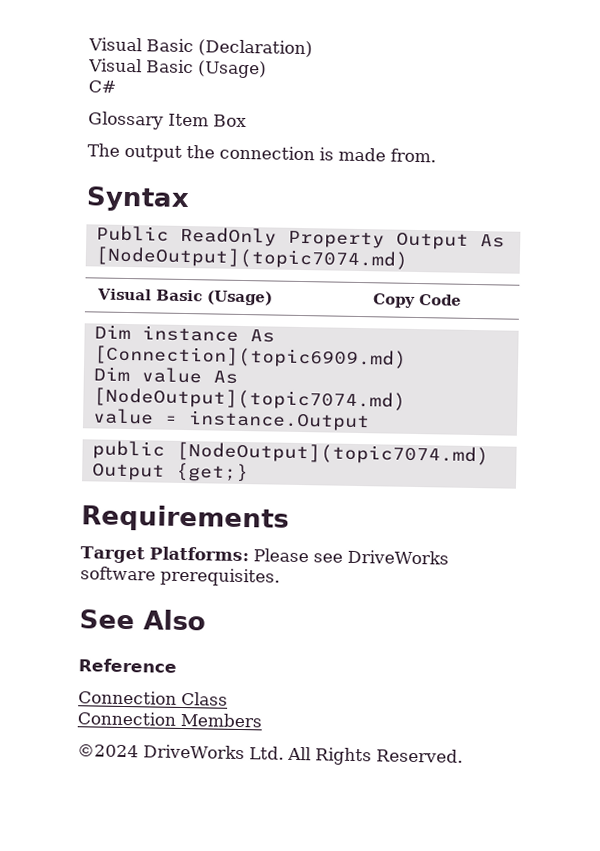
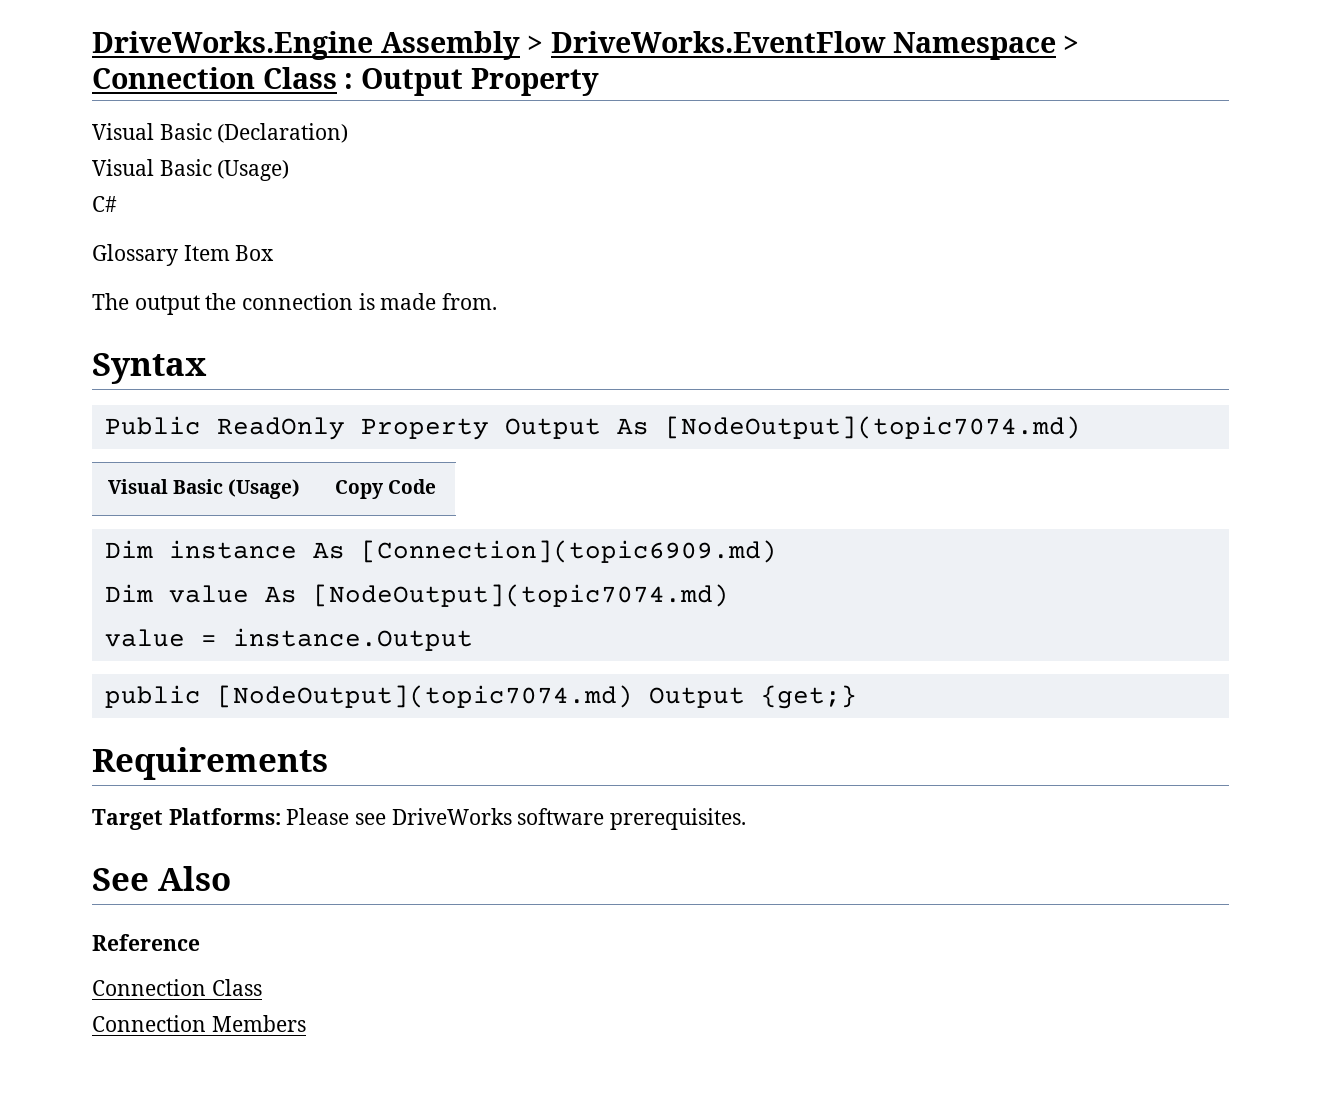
(88, 44) none -> [92,31,1080,60] [92,67,599,96] DriveWorks.Engine Assembly > DriveWorks.EventFlow Namespace > Connection Class : Output Property //
[77,744,463,766] // ©2024 DriveWorks Ltd. All Rights Reserved. -> (306, 1023) none

